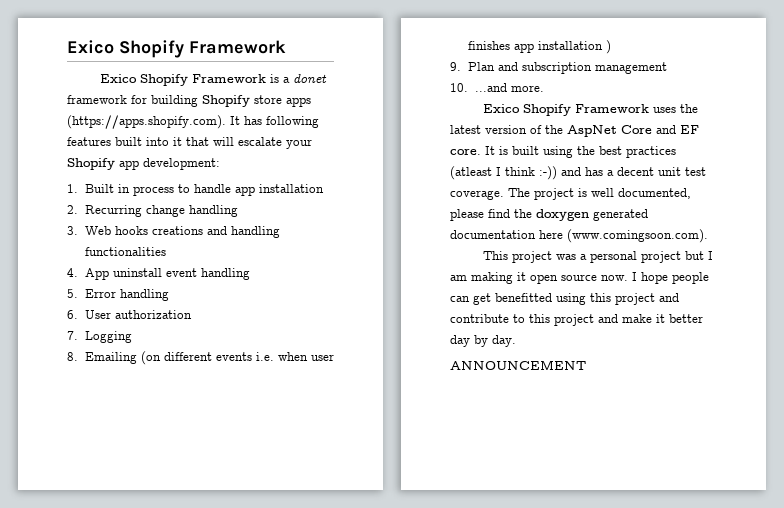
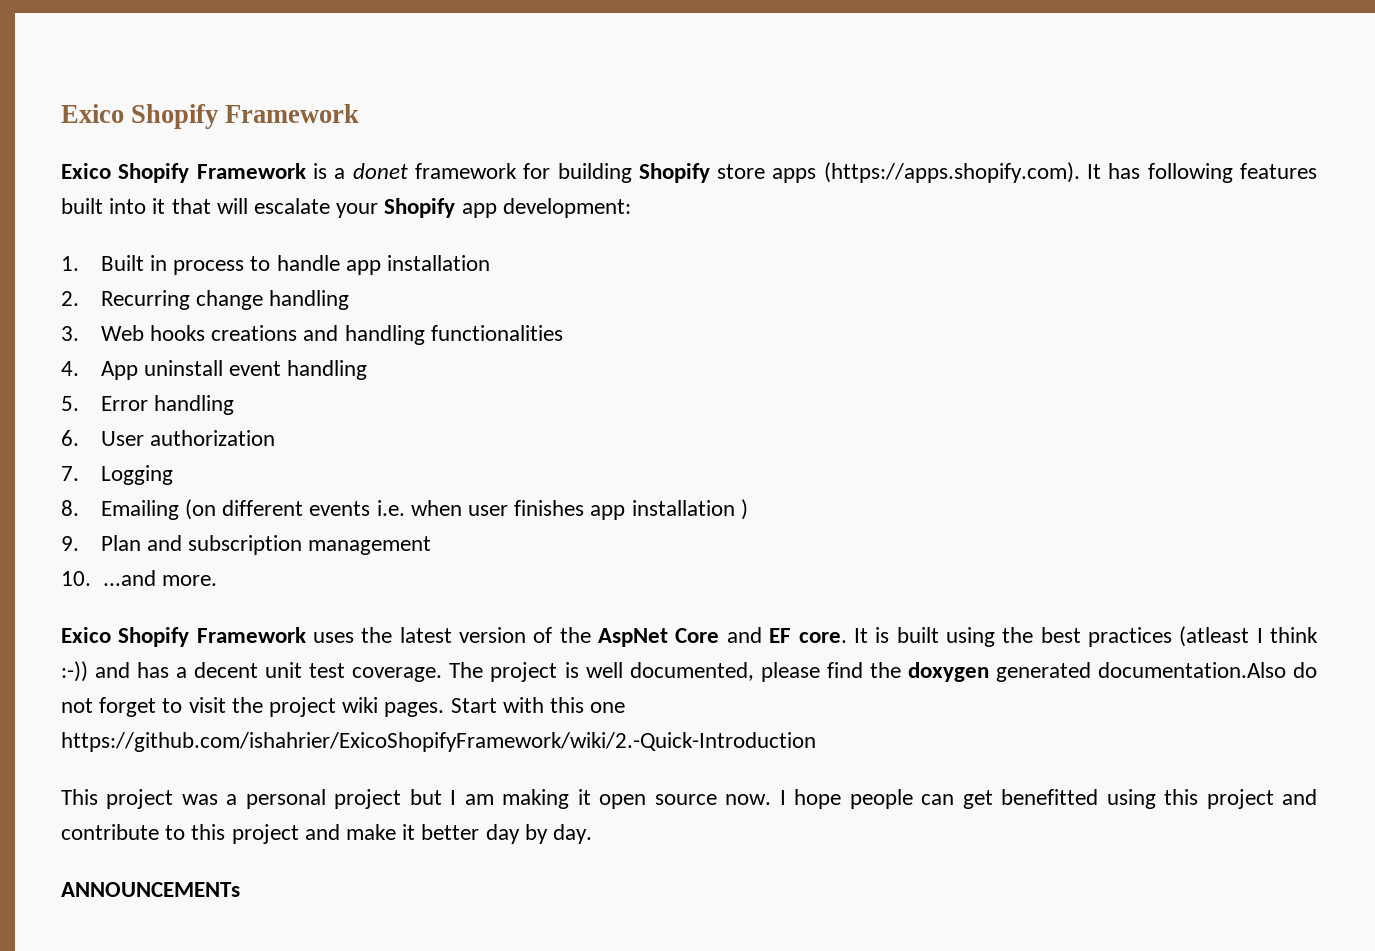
[450,229,708,243] documentation here (www.comingsoon.com). -> [1097,662,1317,678] [61,697,626,717] [61,732,816,752] documentation.Also do not forget to visit the project wiki pages. Start with this one https://github.com/ishahrier/ExicoShopifyFramework/wiki/2.-Quick-Introduction
[450,360,586,370] ANNOUNCEMENT -> [61,882,240,897] ANNOUNCEMENTs

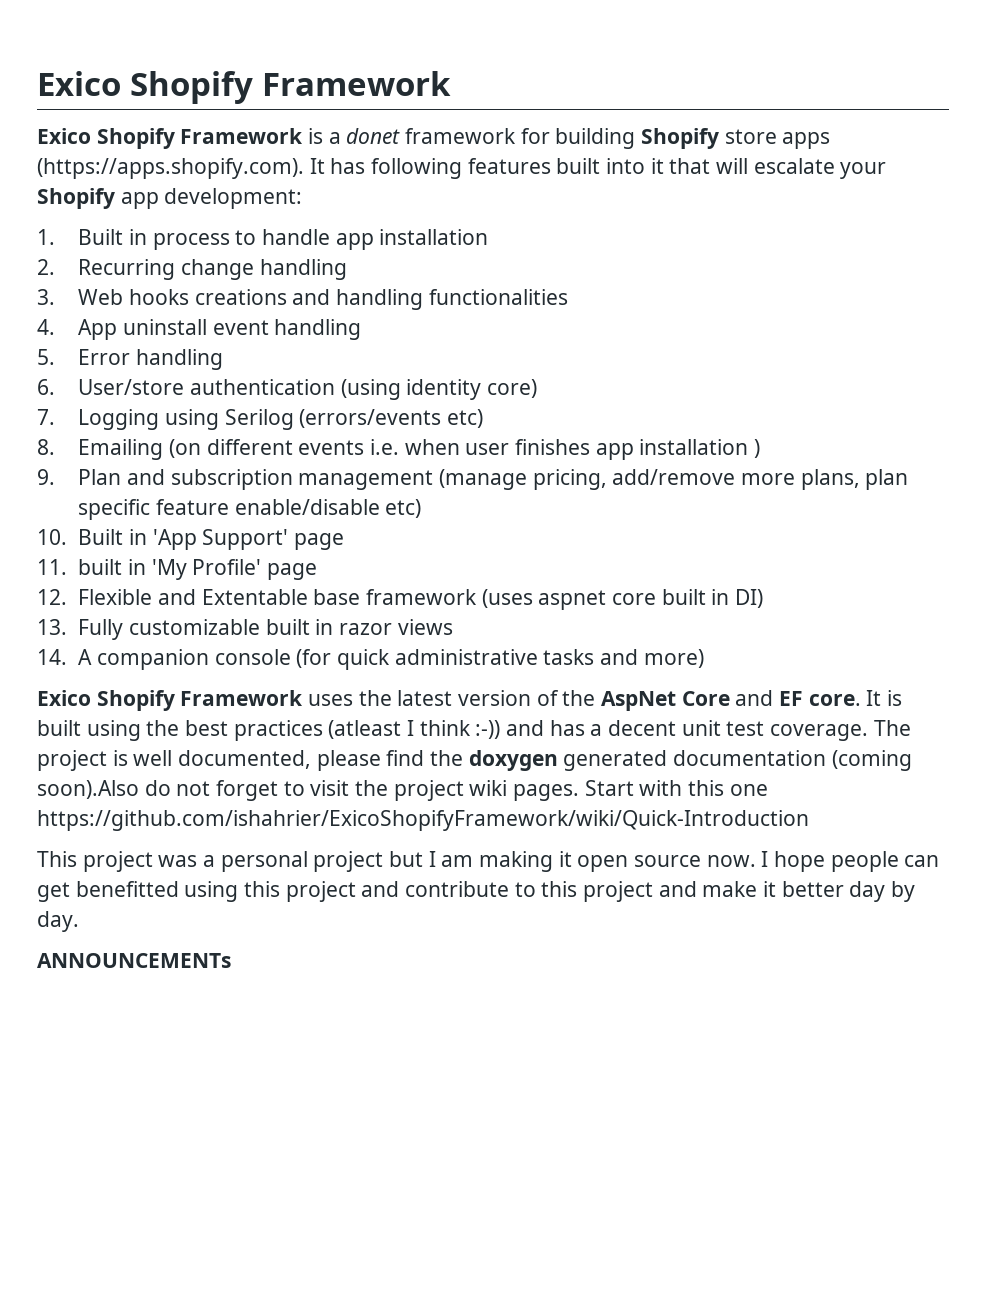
[100,430,275,446] [61,465,173,485] User authorization // 7. Logging -> [78,379,538,400] [37,409,484,430] User/store authentication (using identity core) // 7. Logging using Serilog (errors/events etc)
[61,570,217,586] // 10. ...and more. -> [439,469,909,490] [78,499,422,520] [37,529,345,550] [37,559,318,580] [37,589,764,610] [37,619,453,640] [37,649,704,670] (manage pricing, add/remove more plans, plan specific feature enable/disable etc) // 10. Built in 'App Support' page // 11. built in 'My Profile' page // 12. Flexible and Extentable base framework (uses aspnet core built in DI) // 13. Fully customizable built in razor views // 14. A companion console (for quick administrative tasks and more)
[1097,662,1286,678] documentation.Also -> [673,750,912,771] [37,780,139,799] documentation (coming soon).Also
[61,732,816,752] https://github.com/ishahrier/ExicoShopifyFramework/wiki/2.-Quick-Introduction -> [37,810,809,831] https://github.com/ishahrier/ExicoShopifyFramework/wiki/Quick-Introduction

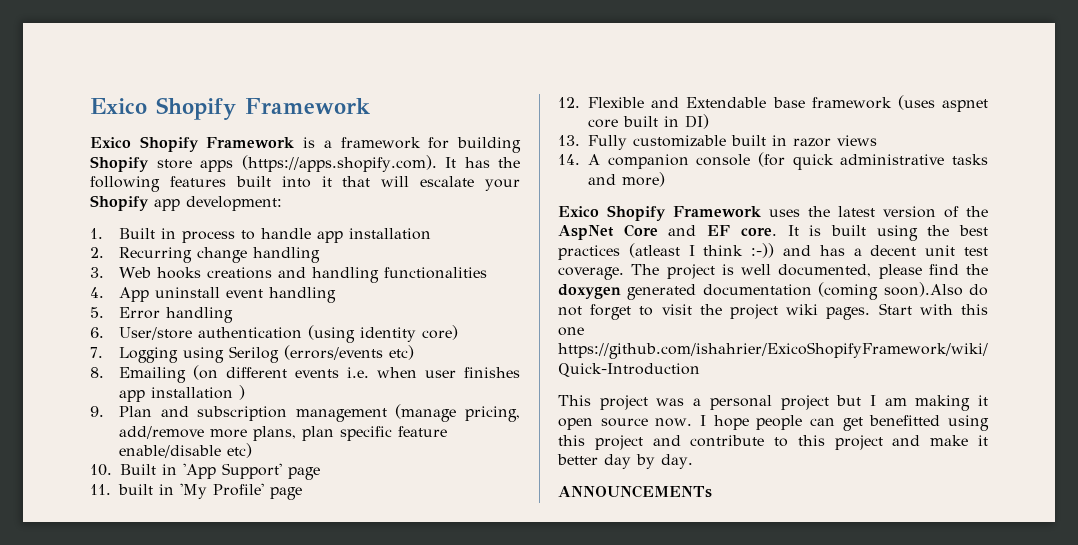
[346,128,401,144] donet -> (332, 144) none
(366, 166) none -> [498,157,520,168] the
[201,589,308,605] Extentable -> [686,97,767,108] Extendable

